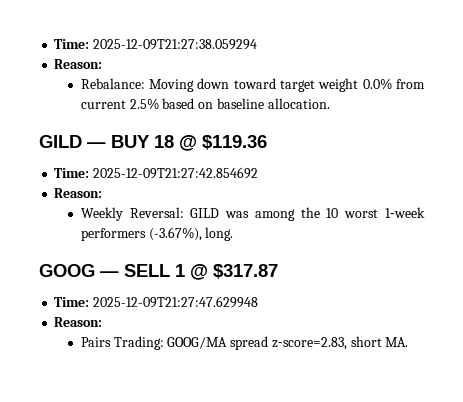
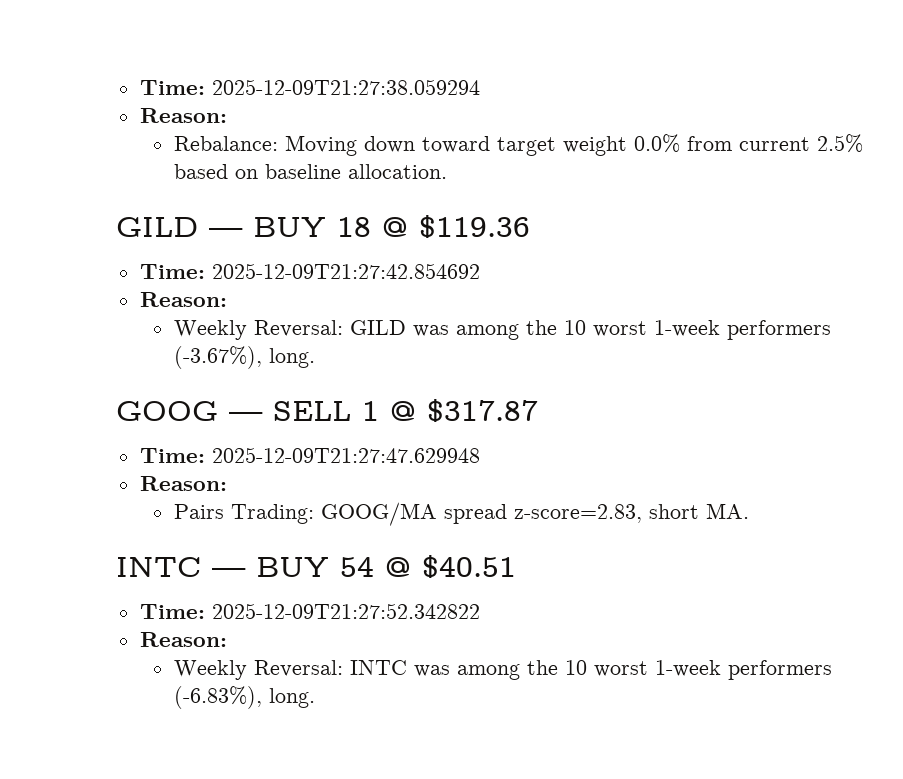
(409, 342) none -> [116,555,516,578] [139,603,480,619] [139,632,227,647] [173,660,832,680] [173,686,315,709] // INTC — BUY 54 @ $40.51 // Time: 2025-12-09T21:27:52.342822 // Reason: // Weekly Reversal: INTC was among the 10 worst 1‑week performers (-6.83%), long.

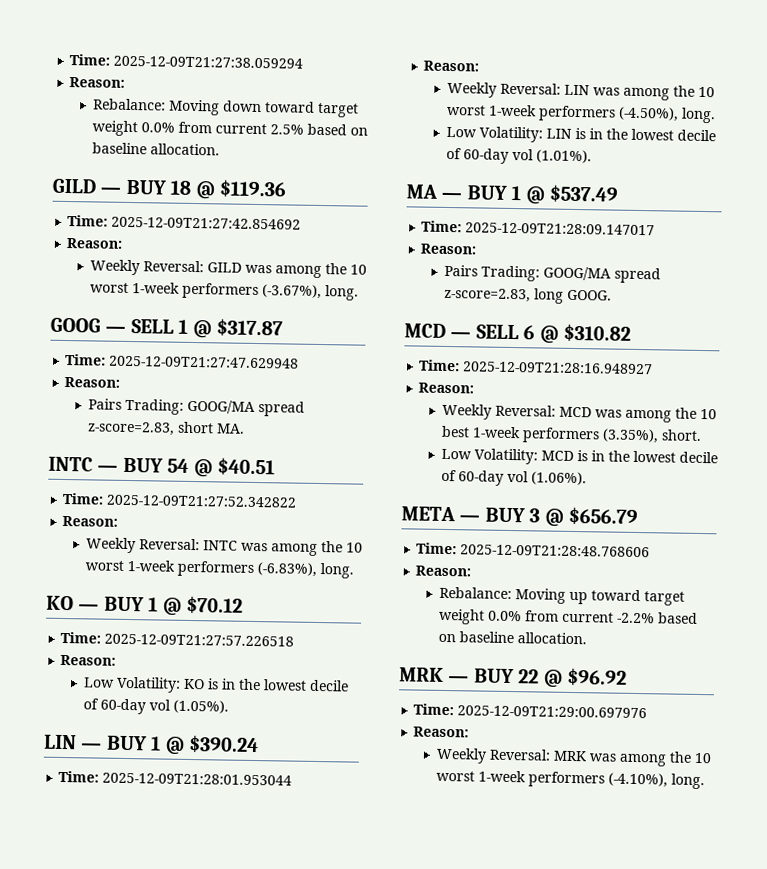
(315, 698) none -> [46,595,244,616] [60,631,295,647] [60,654,117,666] [82,676,349,693] [82,698,229,715] [44,734,259,755] [58,770,293,786] [423,60,480,72] [446,81,715,101] [446,104,716,124] [445,126,716,143] [445,147,592,164] [406,184,618,205] [421,220,656,236] [420,243,477,255] [443,264,661,284] [443,287,612,304] [404,323,631,344] [419,359,654,375] [418,382,475,394] [441,403,717,423] [440,425,702,444] [440,448,718,465] [440,469,587,486] [401,506,638,527] [416,542,651,558] [415,565,472,577] [438,586,685,606] [438,608,698,625] [437,631,587,645] [399,667,627,688] [413,703,648,719] [413,726,470,738] [435,747,712,767] [435,770,705,790] // KO — BUY 1 @ $70.12 // Time: 2025-12-09T21:27:57.226518 // Reason: // Low Volatility: KO is in the lowest decile of 60‑day vol (1.05%). // LIN — BUY 1 @ $390.24 // Time: 2025-12-09T21:28:01.953044 // Reason: // Weekly Reversal: LIN was among the 10 worst 1‑week performers (-4.50%), long. // Low Volatility: LIN is in the lowest decile of 60‑day vol (1.01%). // MA — BUY 1 @ $537.49 // Time: 2025-12-09T21:28:09.147017 // Reason: // Pairs Trading: GOOG/MA spread z‑score=2.83, long GOOG. // MCD — SELL 6 @ $310.82 // Time: 2025-12-09T21:28:16.948927 // Reason: // Weekly Reversal: MCD was among the 10 best 1‑week performers (3.35%), short. // Low Volatility: MCD is in the lowest decile of 60‑day vol (1.06%). // META — BUY 3 @ $656.79 // Time: 2025-12-09T21:28:48.768606 // Reason: // Rebalance: Moving up toward target weight 0.0% from current -2.2% based on baseline allocation. // MRK — BUY 22 @ $96.92 // Time: 2025-12-09T21:29:00.697976 // Reason: // Weekly Reversal: MRK was among the 10 worst 1‑week performers (-4.10%), long.

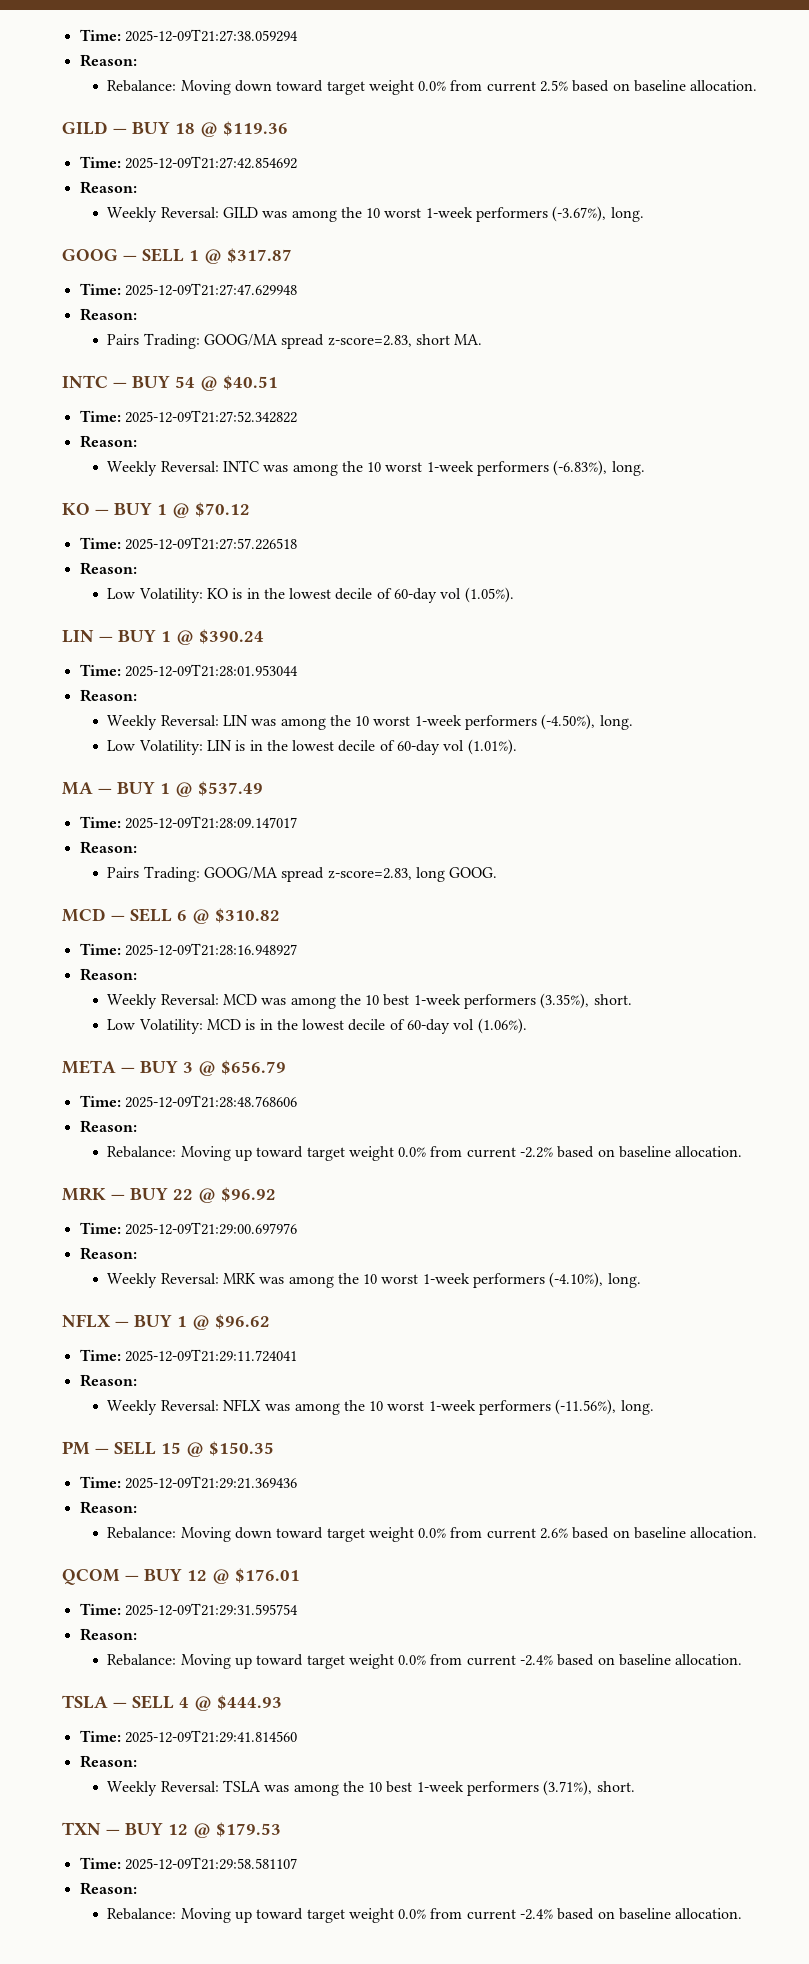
(705, 781) none -> [62,1314,270,1330] [79,1349,297,1362] [79,1374,137,1387] [107,1399,654,1415] [62,1441,274,1457] [79,1476,297,1489] [79,1501,137,1514] [107,1527,758,1542] [62,1568,300,1585] [79,1603,298,1616] [79,1628,137,1641] [107,1654,743,1669] [62,1695,282,1711] [79,1730,297,1743] [79,1755,137,1768] [107,1780,635,1796] [62,1822,281,1838] [79,1857,297,1870] [79,1882,137,1895] [107,1908,743,1923] // NFLX — BUY 1 @ $96.62 // Time: 2025-12-09T21:29:11.724041 // Reason: // Weekly Reversal: NFLX was among the 10 worst 1‑week performers (-11.56%), long. // PM — SELL 15 @ $150.35 // Time: 2025-12-09T21:29:21.369436 // Reason: // Rebalance: Moving down toward target weight 0.0% from current 2.6% based on baseline allocation. // QCOM — BUY 12 @ $176.01 // Time: 2025-12-09T21:29:31.595754 // Reason: // Rebalance: Moving up toward target weight 0.0% from current -2.4% based on baseline allocation. // TSLA — SELL 4 @ $444.93 // Time: 2025-12-09T21:29:41.814560 // Reason: // Weekly Reversal: TSLA was among the 10 best 1‑week performers (3.71%), short. // TXN — BUY 12 @ $179.53 // Time: 2025-12-09T21:29:58.581107 // Reason: // Rebalance: Moving up toward target weight 0.0% from current -2.4% based on baseline allocation.

